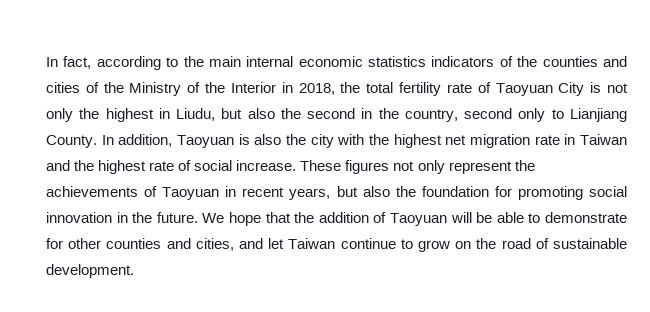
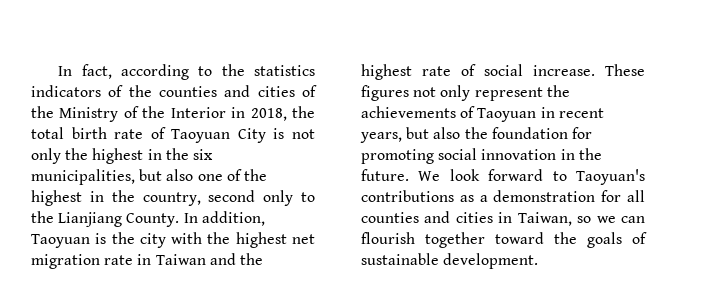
[208,56,363,67] main internal economic -> (245, 70) none
[399,82,442,96] fertility -> [71,127,107,139] birth
[176,108,356,121] Liudu, but also the second -> [165,148,213,160] [31,169,267,185] [31,190,82,206] the six municipalities, but also one of the highest
(564, 114) none -> [31,211,54,223] the
[254,134,282,145] also -> (107, 238) none
[228,212,628,226] [46,238,531,252] hope that the addition of Taoyuan will be able to demonstrate for other counties and cities, and let Taiwan continue to grow on the road -> [449,169,645,185] [361,190,645,202] [361,211,645,226] [361,232,622,248] look forward to Taoyuan's contributions as a demonstration for all counties and cities in Taiwan, so we can flourish together toward the goals

